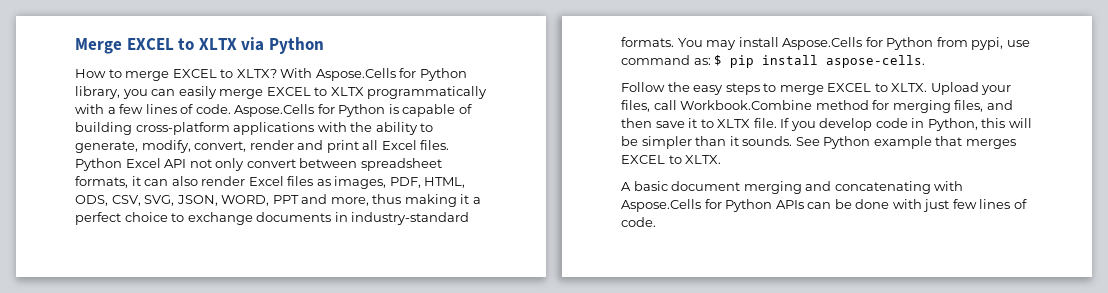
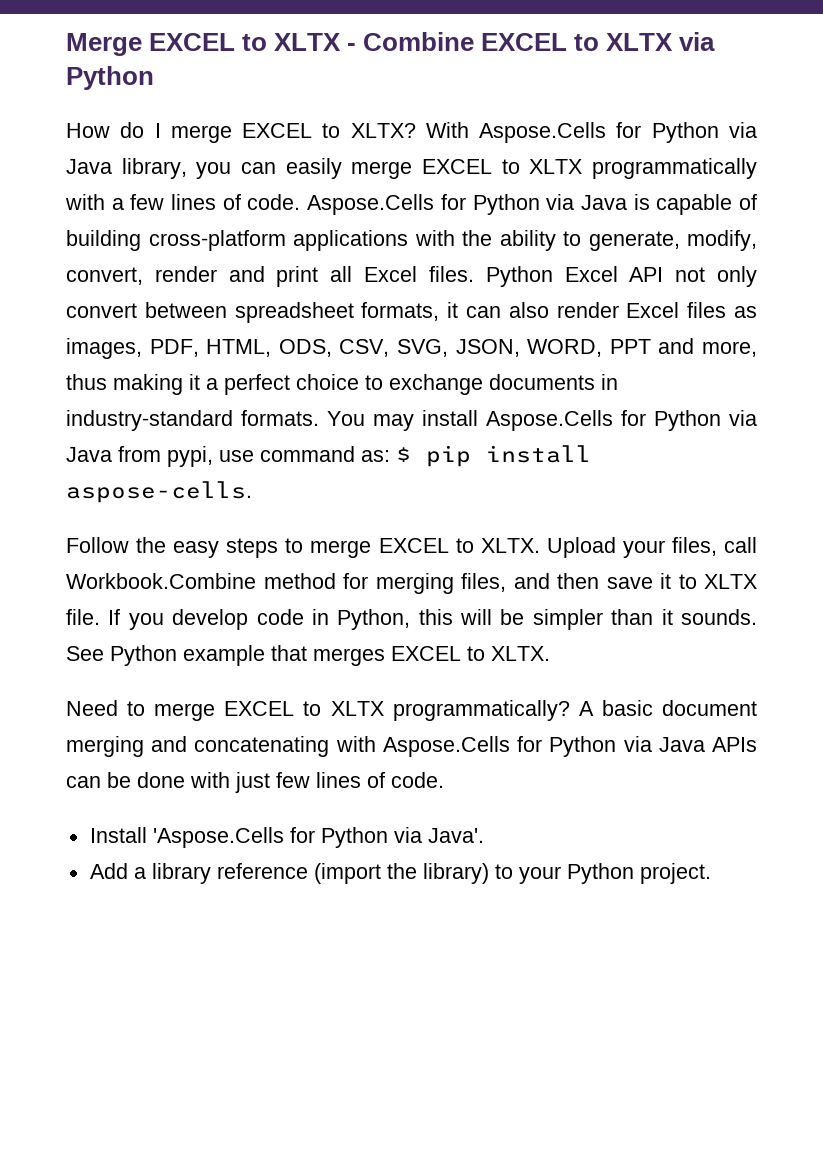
(237, 44) none -> [347,32,674,51] - Combine EXCEL to XLTX
[108,69,122,78] to -> [120,122,161,138] do I
(467, 74) none -> [728,122,757,138] [66,159,112,174] via Java
(386, 110) none -> [546,194,627,210] via Java
(934, 43) none -> [729,410,757,426] [66,447,112,462] via Java
(722, 159) none -> [66,700,570,721] Need to merge EXCEL to XLTX programmatically?
(773, 205) none -> [623,736,705,752] via Java
(656, 222) none -> [89,827,484,848] [89,863,711,884] // Install 'Aspose.Cells for Python via Java'. // Add a library reference (import the library) to your Python project.

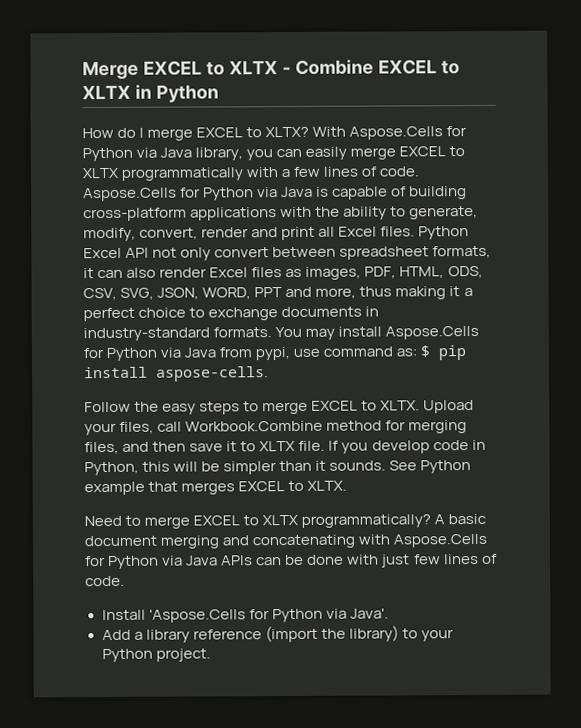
[679,32,716,51] via -> [134,84,152,99] in

